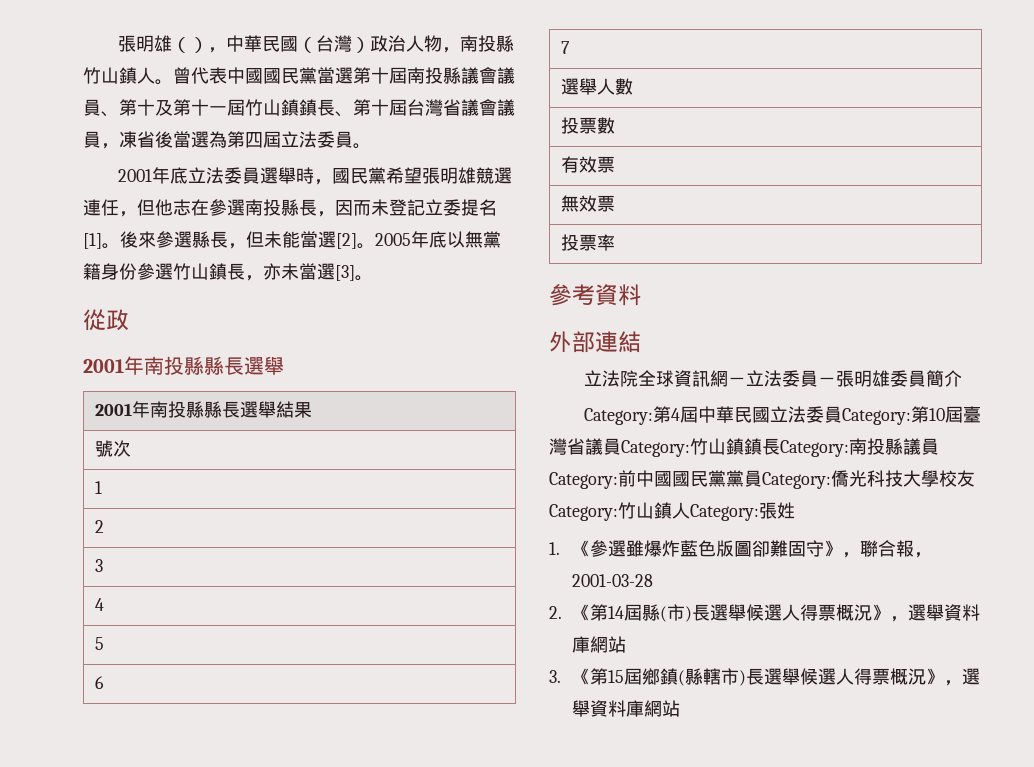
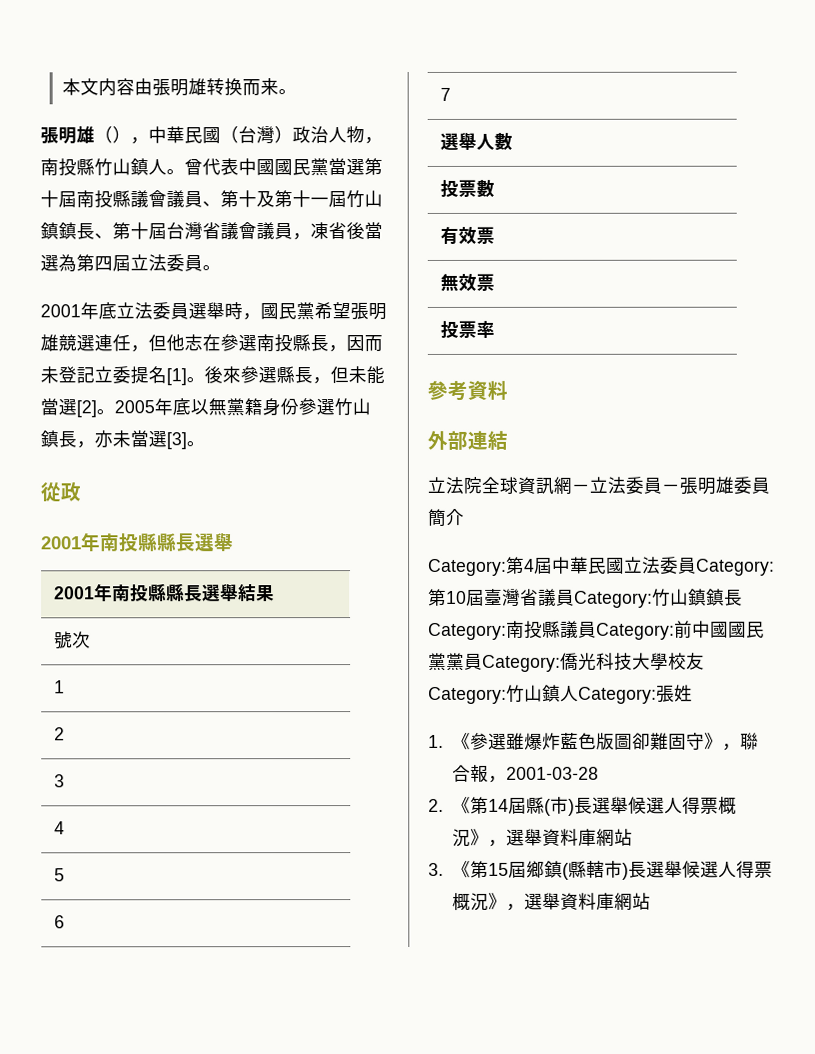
(117, 43) none -> [61,78,297,97] 本文内容由張明雄转换而来。 //

